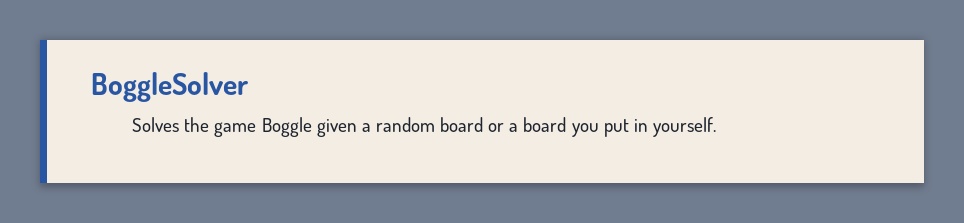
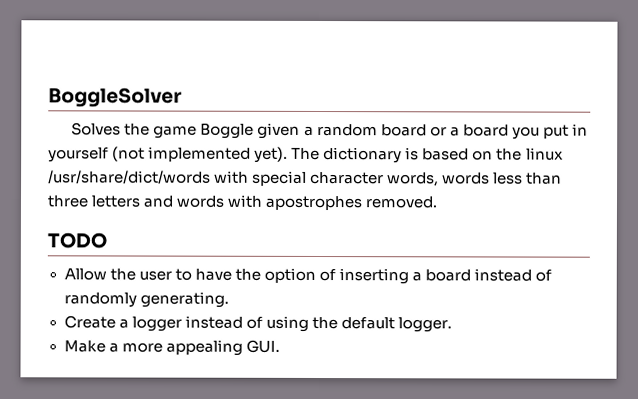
[652,117,716,137] yourself. -> [48,146,564,164] [48,170,563,187] [47,194,439,211] [47,232,107,249] [63,267,553,285] [63,291,229,308] [63,315,452,333] [63,339,280,356] yourself (not implemented yet). The dictionary is based on the linux /usr/share/dict/words with special character words, words less than three letters and words with apostrophes removed. // TODO // Allow the user to have the option of inserting a board instead of randomly generating. // Create a logger instead of using the default logger. // Make a more appealing GUI.

